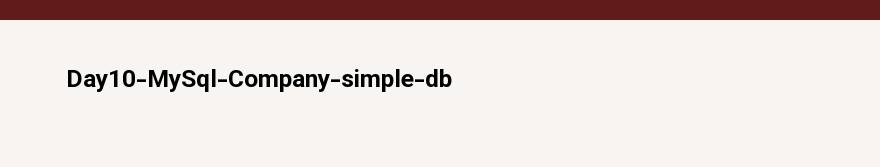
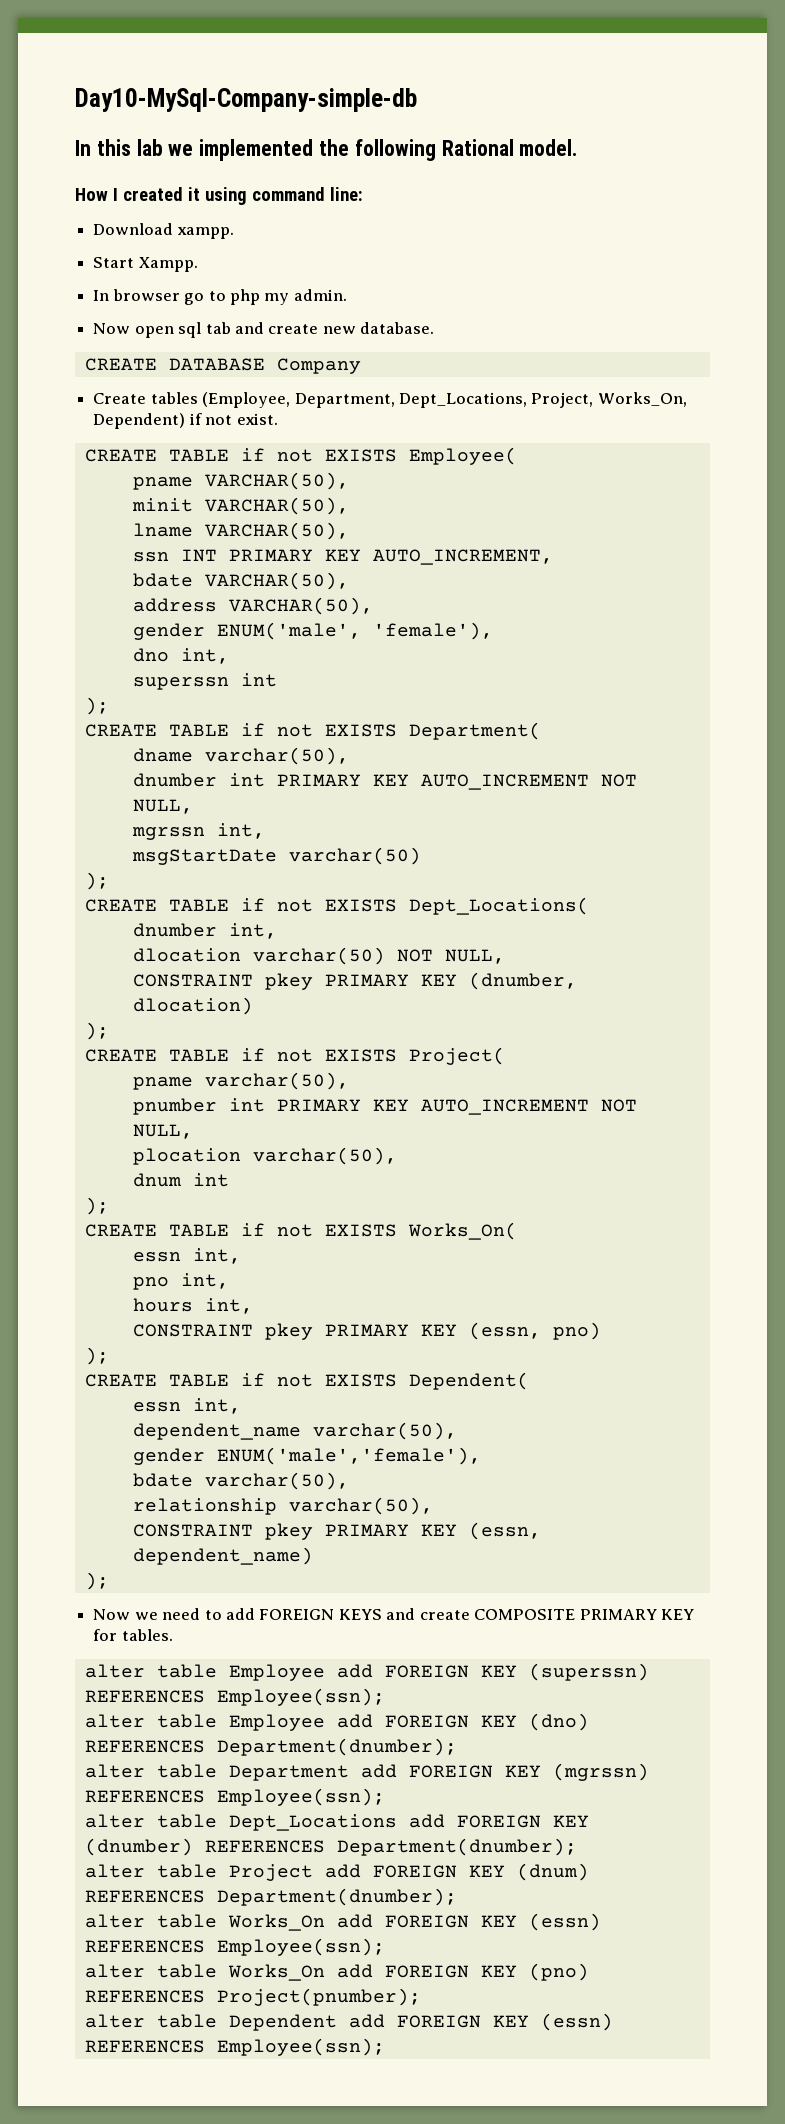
(452, 80) none -> [75,139,578,161] [75,187,363,205] [93,223,234,239] [93,257,198,272] [93,289,347,305] [93,322,435,338] [84,358,361,374] [93,392,687,408] [93,413,278,429] [84,447,517,465] [132,472,349,490] [131,497,349,515] [132,522,349,540] [132,549,553,565] [132,572,349,590] [132,597,373,615] [132,622,493,640] [132,648,229,664] [132,673,277,690] [84,697,109,715] [84,722,541,740] [132,747,349,765] [132,773,637,790] [132,799,193,814] [131,823,265,840] [131,847,421,865] [84,872,109,890] [84,897,589,915] [132,923,277,939] [132,947,505,965] [132,972,577,990] [132,997,253,1015] [84,1022,109,1040] [84,1047,505,1065] [132,1072,349,1090] [132,1098,637,1115] [132,1124,193,1139] [132,1147,397,1165] [132,1173,229,1187] [84,1197,109,1215] [84,1222,517,1240] [132,1248,241,1264] [132,1273,229,1290] [132,1298,253,1314] [132,1322,601,1340] [84,1347,109,1365] [84,1372,529,1390] [132,1398,241,1414] [132,1422,457,1440] [132,1447,481,1465] [132,1472,349,1490] [132,1497,433,1515] [132,1522,541,1540] [132,1547,313,1565] [84,1572,109,1590] [93,1608,695,1620] [93,1629,173,1641] [84,1663,649,1681] [84,1688,385,1706] [84,1713,589,1731] [84,1738,457,1756] [84,1763,649,1781] [84,1788,385,1806] [84,1814,589,1831] [84,1838,577,1856] [84,1863,589,1881] [84,1888,457,1906] [84,1913,601,1931] [84,1938,385,1956] [84,1963,589,1981] [84,1988,421,2006] [84,2013,613,2031] [84,2038,385,2056] // In this lab we implemented the following Rational model. // How I created it using command line: // Download xampp. // Start Xampp. // In browser go to php my admin. // Now open sql tab and create new database. // CREATE DATABASE Company // Create tables (Employee, Department, Dept_Locations, Project, Works_On, Dependent) if not exist. // CREATE TABLE if not EXISTS Employee( // pname VARCHAR(50), // minit VARCHAR(50), // lname VARCHAR(50), // ssn INT PRIMARY KEY AUTO_INCREMENT, // bdate VARCHAR(50), // address VARCHAR(50), // gender ENUM('male', 'female'), // dno int, // superssn int // ); // CREATE TABLE if not EXISTS Department( // dname varchar(50), // dnumber int PRIMARY KEY AUTO_INCREMENT NOT NULL, // mgrssn int, // msgStartDate varchar(50) // ); // CREATE TABLE if not EXISTS Dept_Locations( // dnumber int, // dlocation varchar(50) NOT NULL, // CONSTRAINT pkey PRIMARY KEY (dnumber, dlocation) // ); // CREATE TABLE if not EXISTS Project( // pname varchar(50), // pnumber int PRIMARY KEY AUTO_INCREMENT NOT NULL, // plocation varchar(50), // dnum int // ); // CREATE TABLE if not EXISTS Works_On( // essn int, // pno int, // hours int, // CONSTRAINT pkey PRIMARY KEY (essn, pno) // ); // CREATE TABLE if not EXISTS Dependent( // essn int, // dependent_name varchar(50), // gender ENUM('male','female'), // bdate varchar(50), // relationship varchar(50), // CONSTRAINT pkey PRIMARY KEY (essn, dependent_name) // ); // Now we need to add FOREIGN KEYS and create COMPOSITE PRIMARY KEY for tables. // alter table Employee add FOREIGN KEY (superssn) REFERENCES Employee(ssn); // alter table Employee add FOREIGN KEY (dno) REFERENCES Department(dnumber); // alter table Department add FOREIGN KEY (mgrssn) REFERENCES Employee(ssn); // alter table Dept_Locations add FOREIGN KEY (dnumber) REFERENCES Department(dnumber); // alter table Project add FOREIGN KEY (dnum) REFERENCES Department(dnumber); // alter table Works_On add FOREIGN KEY (essn) REFERENCES Employee(ssn); // alter table Works_On add FOREIGN KEY (pno) REFERENCES Project(pnumber); // alter table Dependent add FOREIGN KEY (essn) REFERENCES Employee(ssn);

